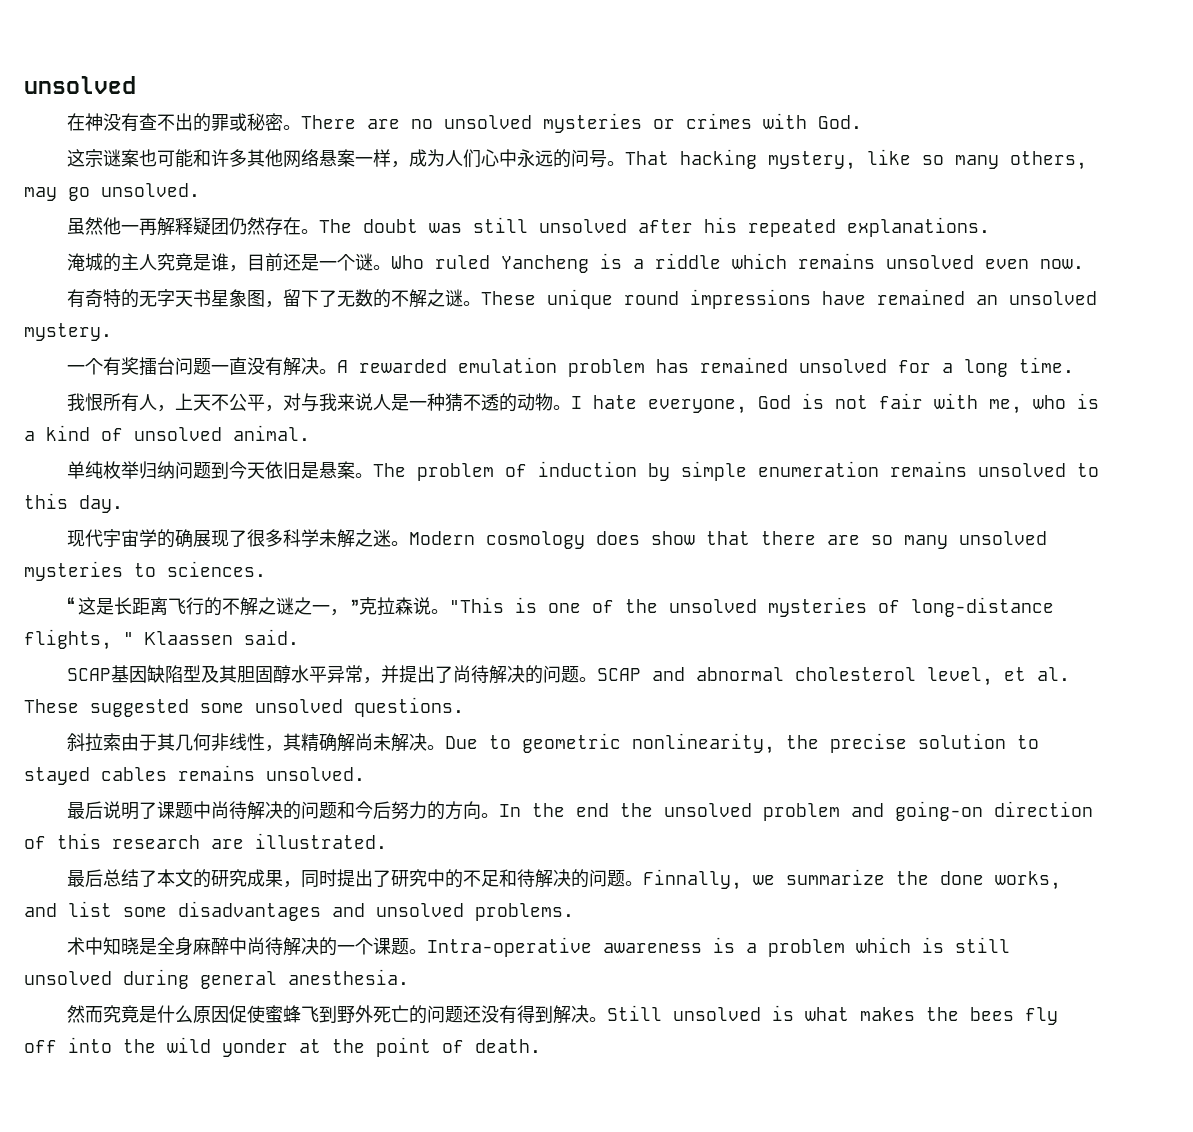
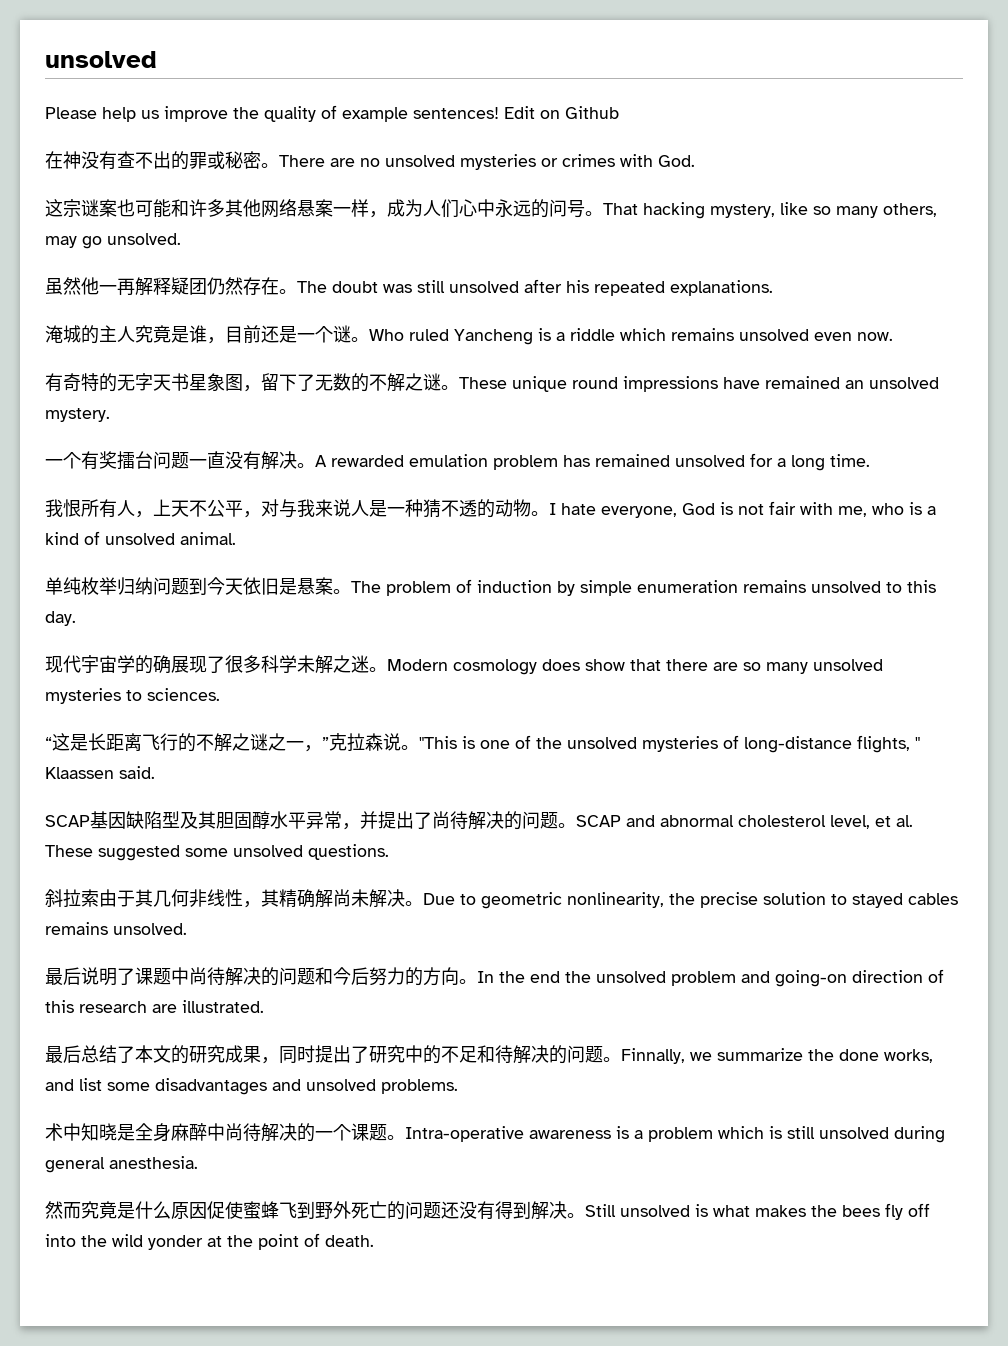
[24,76,136,94] unsolved -> [45,51,157,68] [45,105,619,122] unsolved // Please help us improve the quality of example sentences! Edit on Github

